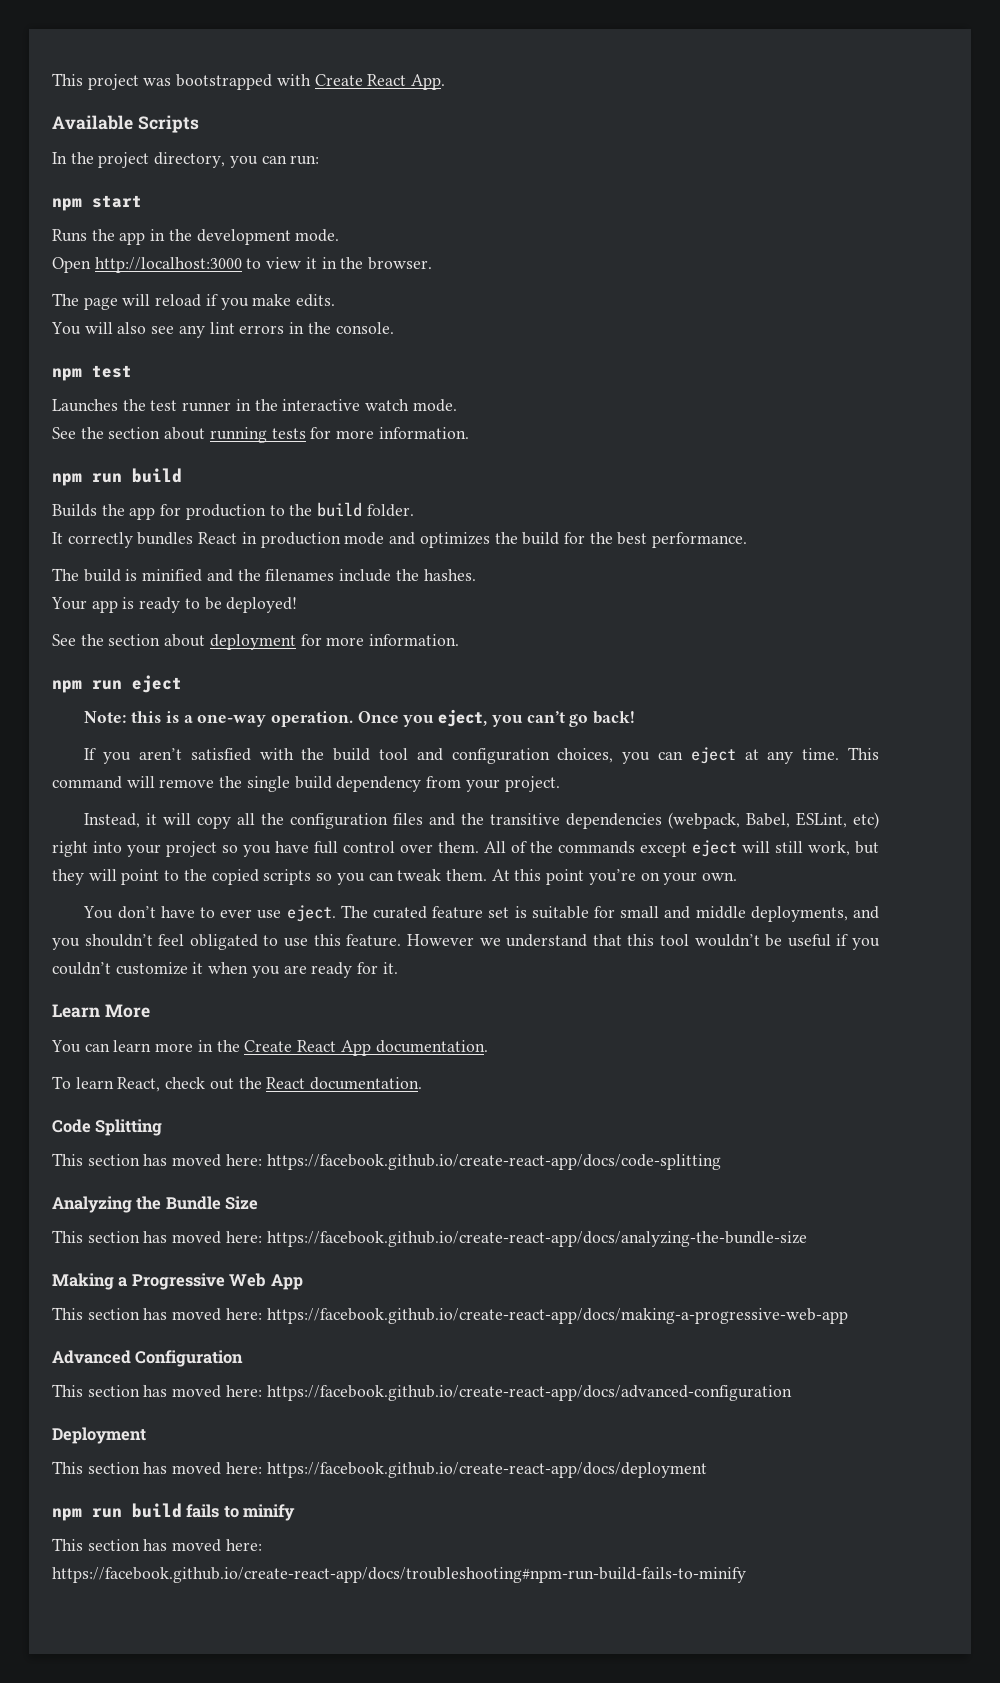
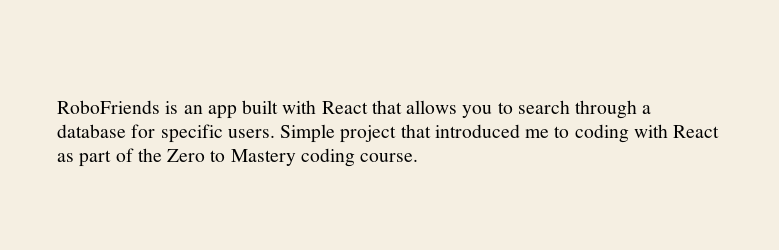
[52,73,446,90] [52,115,199,133] [52,152,320,168] [52,195,142,211] [52,229,340,245] [52,257,433,273] [52,293,336,310] [51,322,394,338] [52,365,132,381] [52,399,457,412] [52,427,469,443] [52,468,182,486] [52,502,414,520] [52,532,748,548] [52,568,476,582] [51,597,298,613] [52,634,460,650] [52,675,182,693] [84,709,636,727] [84,747,880,764] [52,776,560,792] [84,812,880,829] [52,840,879,857] [52,869,738,885] [83,905,879,922] [52,934,880,950] [52,962,398,978] [52,1004,150,1018] [51,1040,488,1056] [52,1076,423,1092] [52,1119,163,1136] [52,1153,721,1170] [52,1196,259,1213] [52,1230,807,1247] [52,1273,303,1290] [52,1307,848,1324] [52,1350,244,1367] [52,1384,792,1401] [52,1427,146,1444] [52,1461,707,1478] [52,1503,296,1521] [52,1538,262,1552] [52,1567,746,1583] This project was bootstrapped with Create React App. // Available Scripts // In the project directory, you can run: // npm start // Runs the app in the development mode. // Open http://localhost:3000 to view it in the browser. // The page will reload if you make edits. // You will also see any lint errors in the console. // npm test // Launches the test runner in the interactive watch mode. // See the section about running tests for more information. // npm run build // Builds the app for production to the build folder. // It correctly bundles React in production mode and optimizes the build for the best performance. // The build is minified and the filenames include the hashes. // Your app is ready to be deployed! // See the section about deployment for more information. // npm run eject // Note: this is a one-way operation. Once you eject, you can’t go back! // If you aren’t satisfied with the build tool and configuration choices, you can eject at any time. This command will remove the single build dependency from your project. // Instead, it will copy all the configuration files and the transitive dependencies (webpack, Babel, ESLint, etc) right into your project so you have full control over them. All of the commands except eject will still work, but they will point to the copied scripts so you can tweak them. At this point you’re on your own. // You don’t have to ever use eject. The curated feature set is suitable for small and middle deployments, and you shouldn’t feel obligated to use this feature. However we understand that this tool wouldn’t be useful if you couldn’t customize it when you are ready for it. // Learn More // You can learn more in the Create React App documentation. // To learn React, check out the React documentation. // Code Splitting // This section has moved here: https://facebook.github.io/create-react-app/docs/code-splitting // Analyzing the Bundle Size // This section has moved here: https://facebook.github.io/create-react-app/docs/analyzing-the-bundle-size // Making a Progressive Web App // This section has moved here: https://facebook.github.io/create-react-app/docs/making-a-progressive-web-app // Advanced Configuration // This section has moved here: https://facebook.github.io/create-react-app/docs/advanced-configuration // Deployment // This section has moved here: https://facebook.github.io/create-react-app/docs/deployment // npm run build fails to minify // This section has moved here: https://facebook.github.io/create-react-app/docs/troubleshooting#npm-run-build-fails-to-minify -> [57,100,652,119] [57,124,720,143] [57,148,419,167] RoboFriends is an app built with React that allows you to search through a database for specific users. Simple project that introduced me to coding with React as part of the Zero to Mastery coding course.

